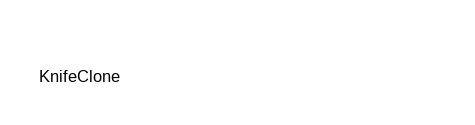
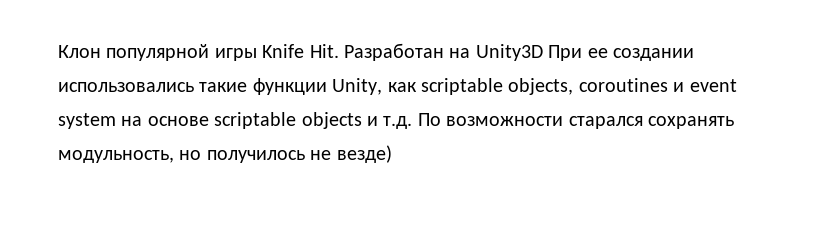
[39,70,120,82] KnifeClone -> [58,43,694,61] [58,78,737,95] [58,112,734,129] [58,145,392,163] Клон популярной игры Knife Hit. Разработан на Unity3D При ее создании использовались такие функции Unity, как scriptable objects, coroutines и event system на основе scriptable objects и т.д. По возможности старался сохранять модульность, но получилось не везде)

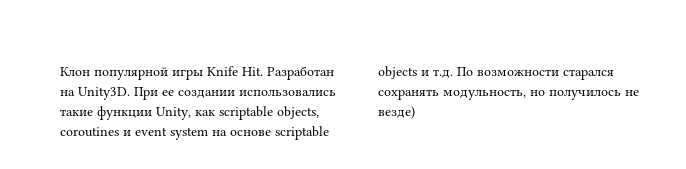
[475,44,543,61] Unity3D -> [78,87,130,100] Unity3D.

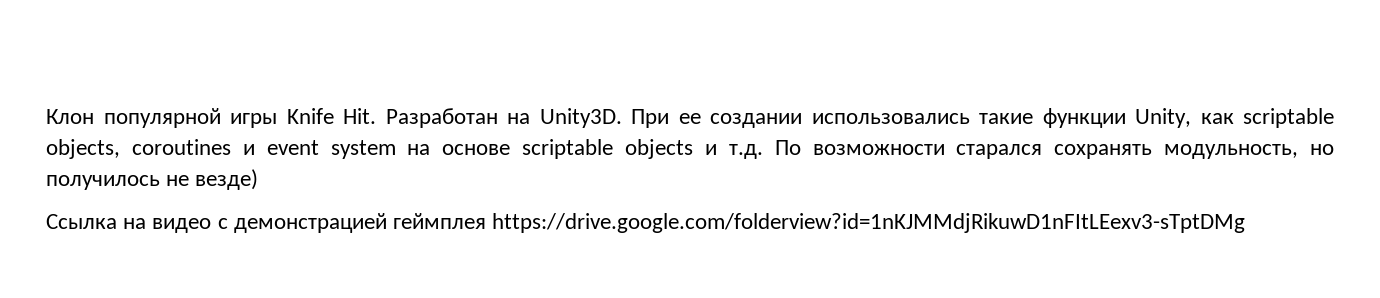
(415, 112) none -> [46,213,1246,233] // Ссылка на видео с демонстрацией геймплея https://drive.google.com/folderview?id=1nKJMMdjRikuwD1nFItLEexv3-sTptDMg

